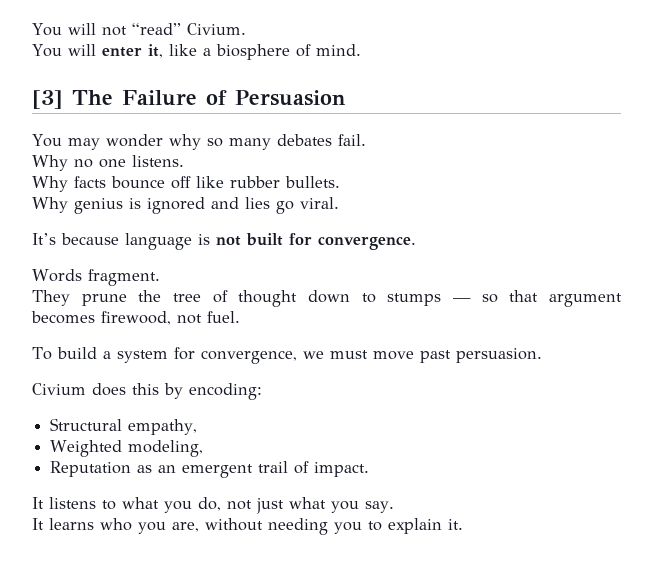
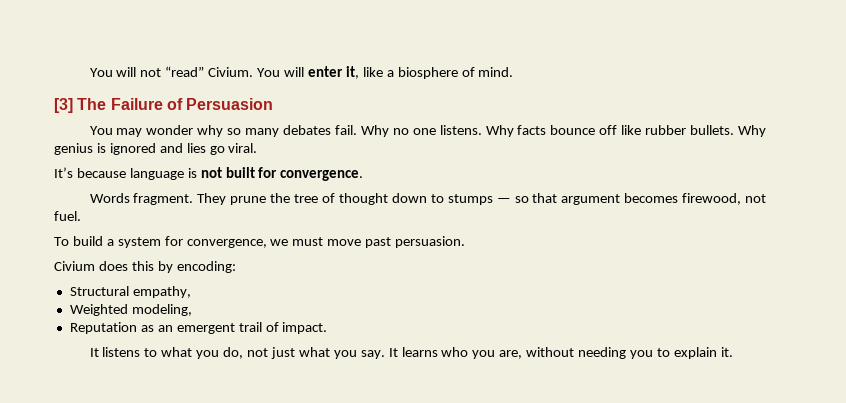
(246, 29) // -> (254, 72) none
(366, 140) // -> (357, 130) none
(184, 161) // -> (482, 130) none
(340, 182) // -> (735, 130) none
(160, 277) // -> (194, 199) none
(394, 507) // -> (385, 354) none

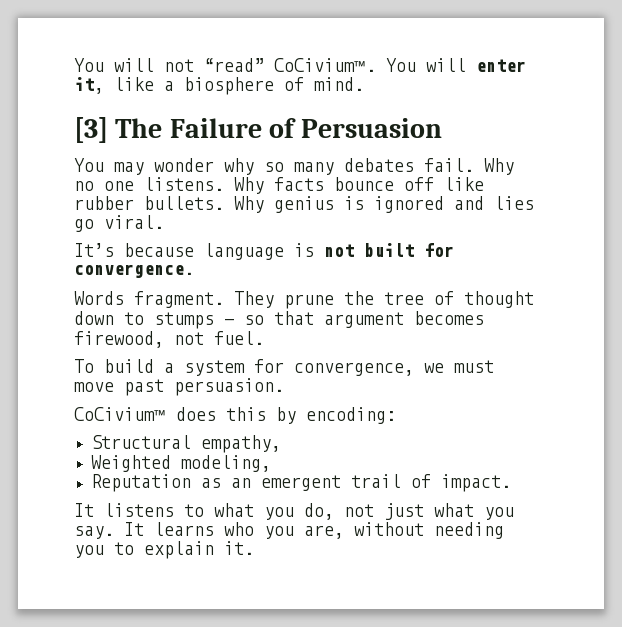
[208,67,254,77] Civium. -> [274,58,376,72] CoCivium™.
[54,261,95,271] Civium -> [74,407,166,421] CoCivium™

